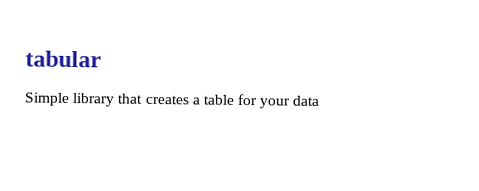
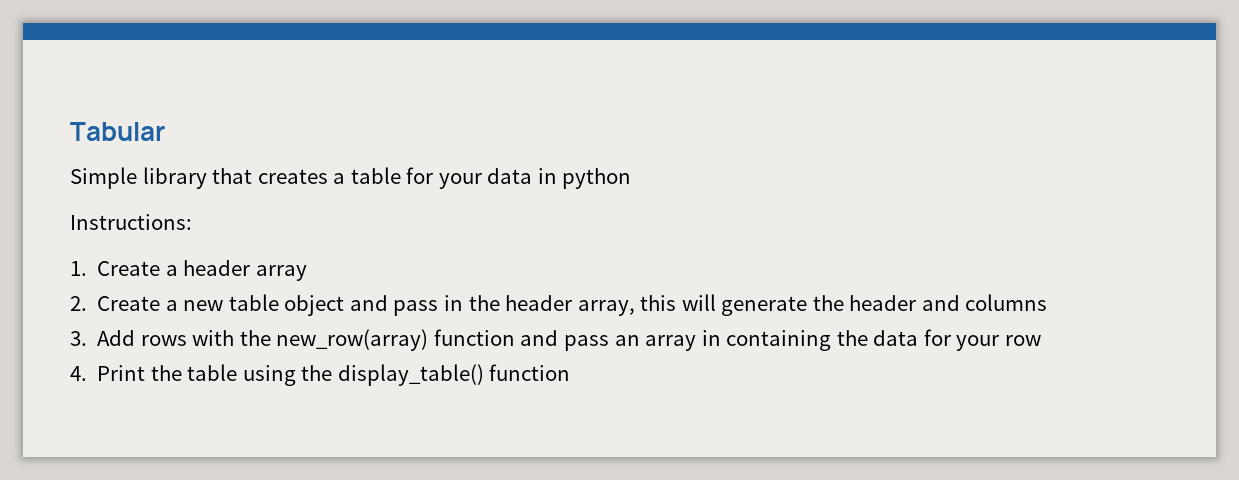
[25,50,102,68] tabular -> [70,122,165,141] Tabular
(321, 100) none -> [537,168,632,189] [70,214,192,230] [70,260,307,281] [70,294,1048,316] [70,329,1041,351] [70,364,571,386] in python // Instructions: // 1. Create a header array // 2. Create a new table object and pass in the header array, this will generate the header and columns // 3. Add rows with the new_row(array) function and pass an array in containing the data for your row // 4. Print the table using the display_table() function

